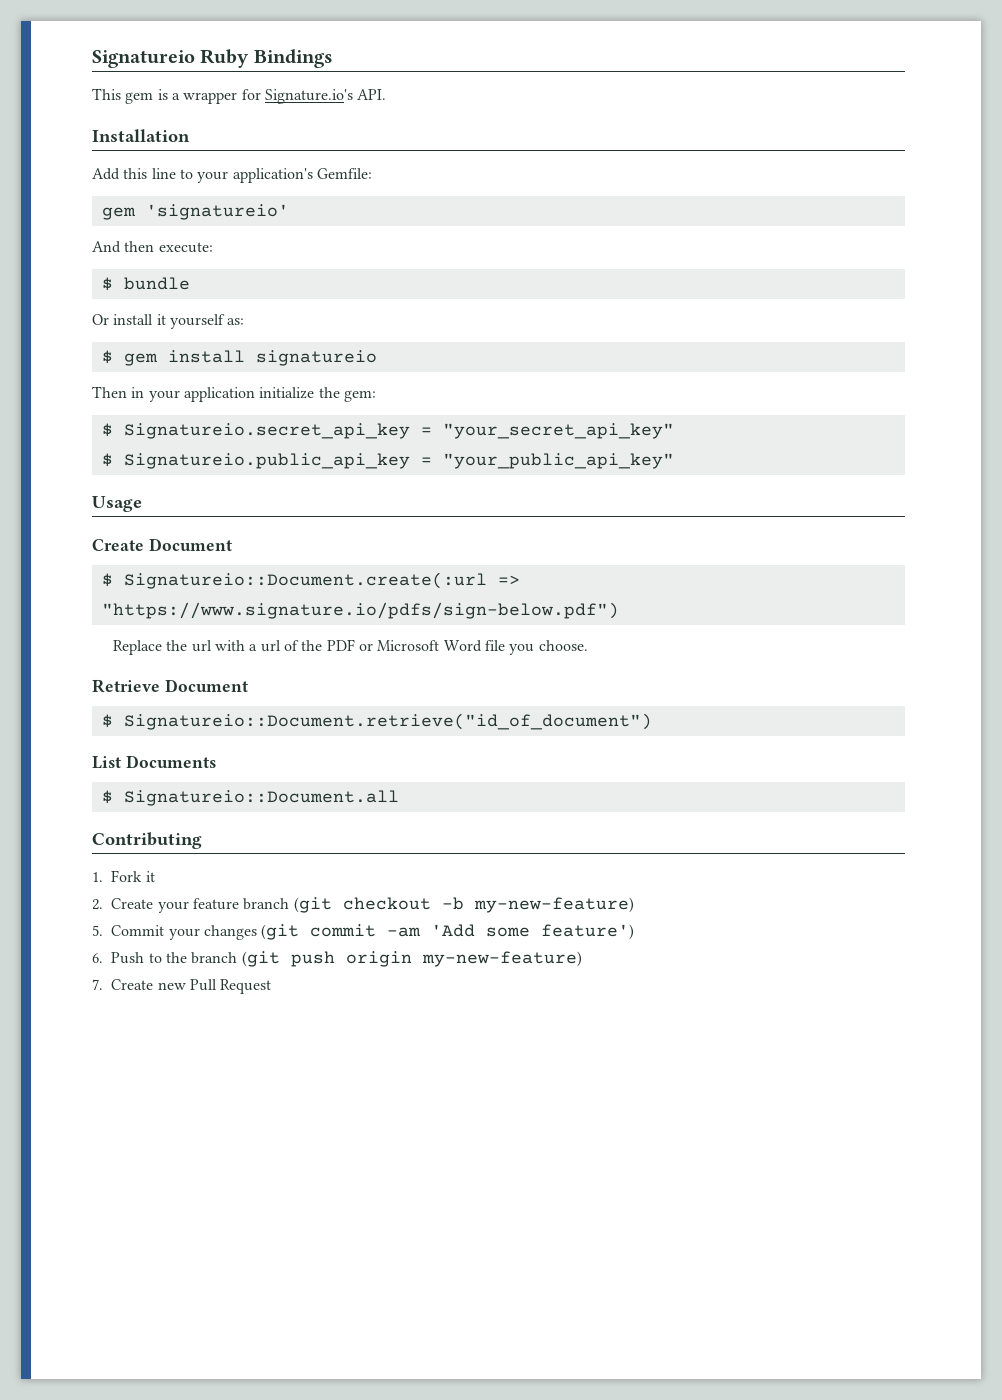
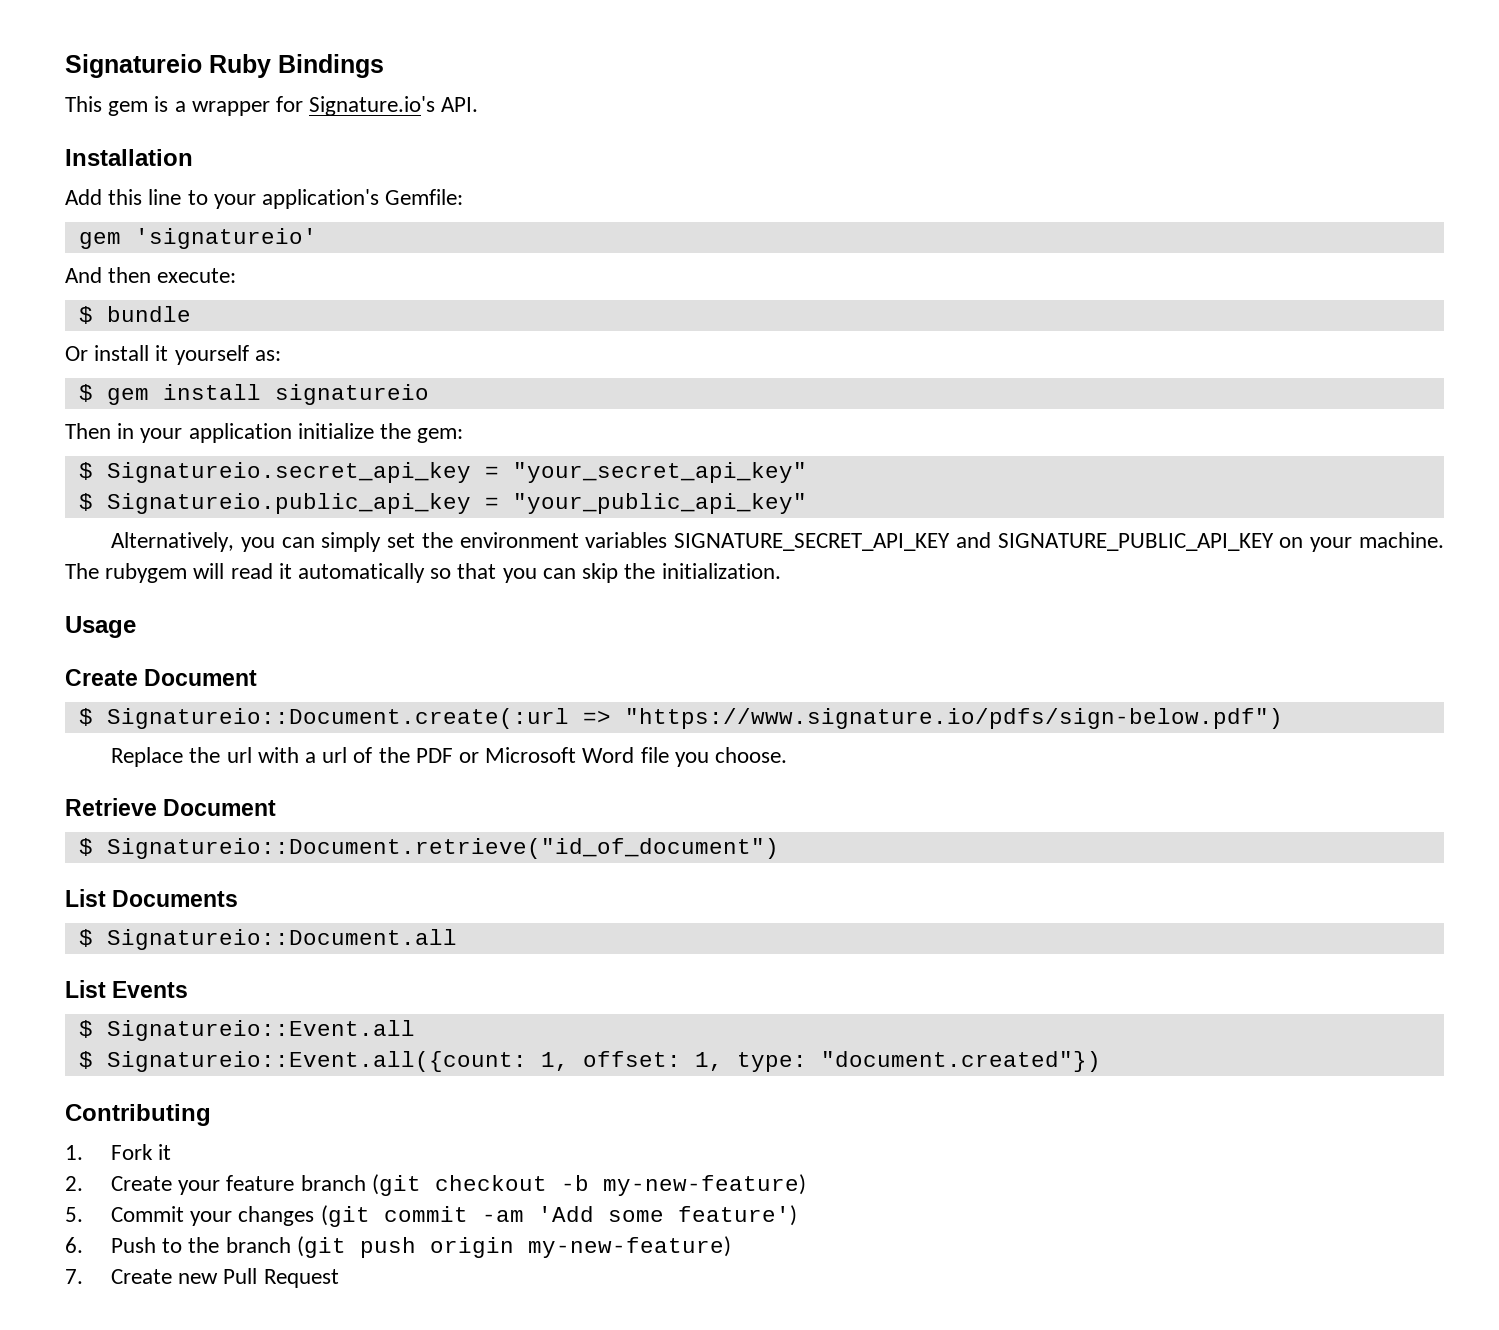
(674, 461) none -> [111,532,1444,552] [65,563,781,583] // Alternatively, you can simply set the environment variables SIGNATURE_SECRET_API_KEY and SIGNATURE_PUBLIC_API_KEY on your machine. The rubygem will read it automatically so that you can skip the initialization.
(399, 798) none -> [65,980,189,998] [78,1020,415,1041] [78,1051,1101,1072] // List Events // $ Signatureio::Event.all // $ Signatureio::Event.all({count: 1, offset: 1, type: "document.created"})

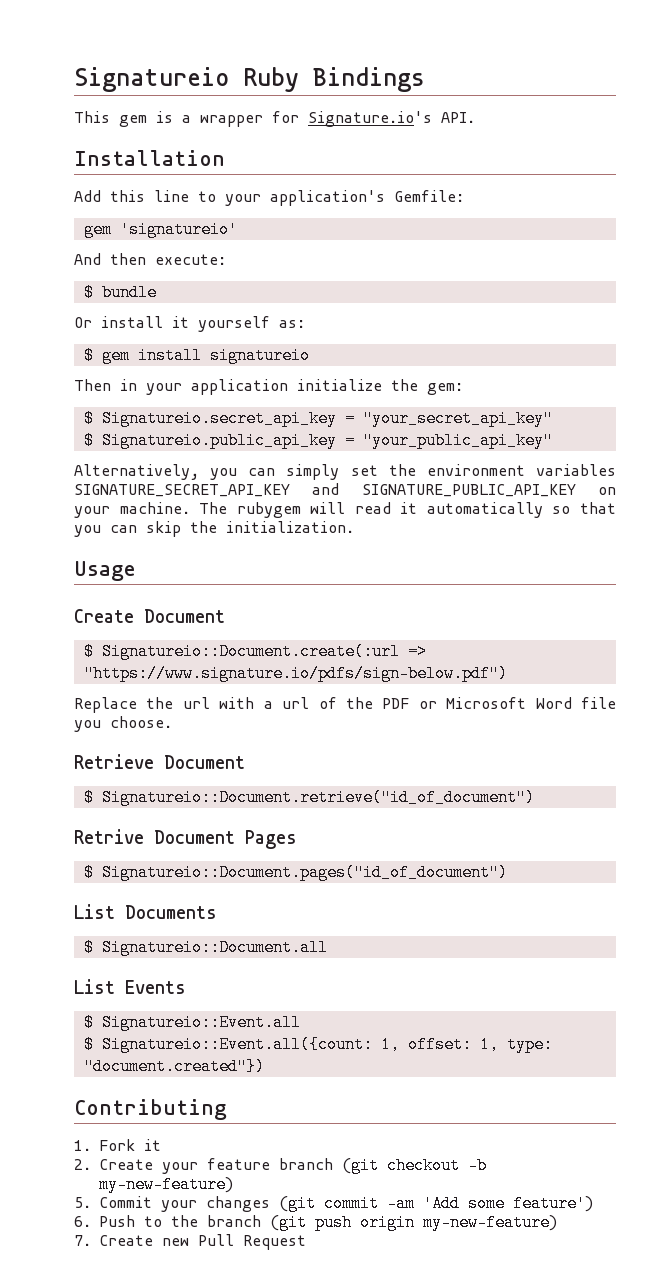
(779, 848) none -> [74,829,297,849] [83,864,508,881] // Retrive Document Pages // $ Signatureio::Document.pages("id_of_document")

